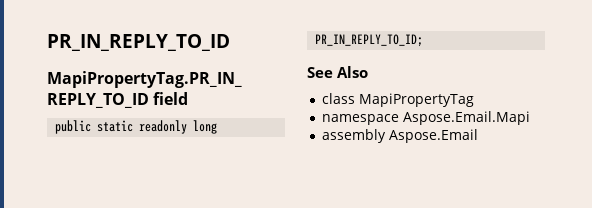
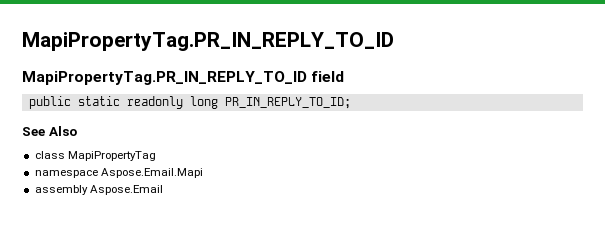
[47,34,230,51] PR_IN_REPLY_TO_ID -> [22,32,394,51] MapiPropertyTag.PR_IN_REPLY_TO_ID

